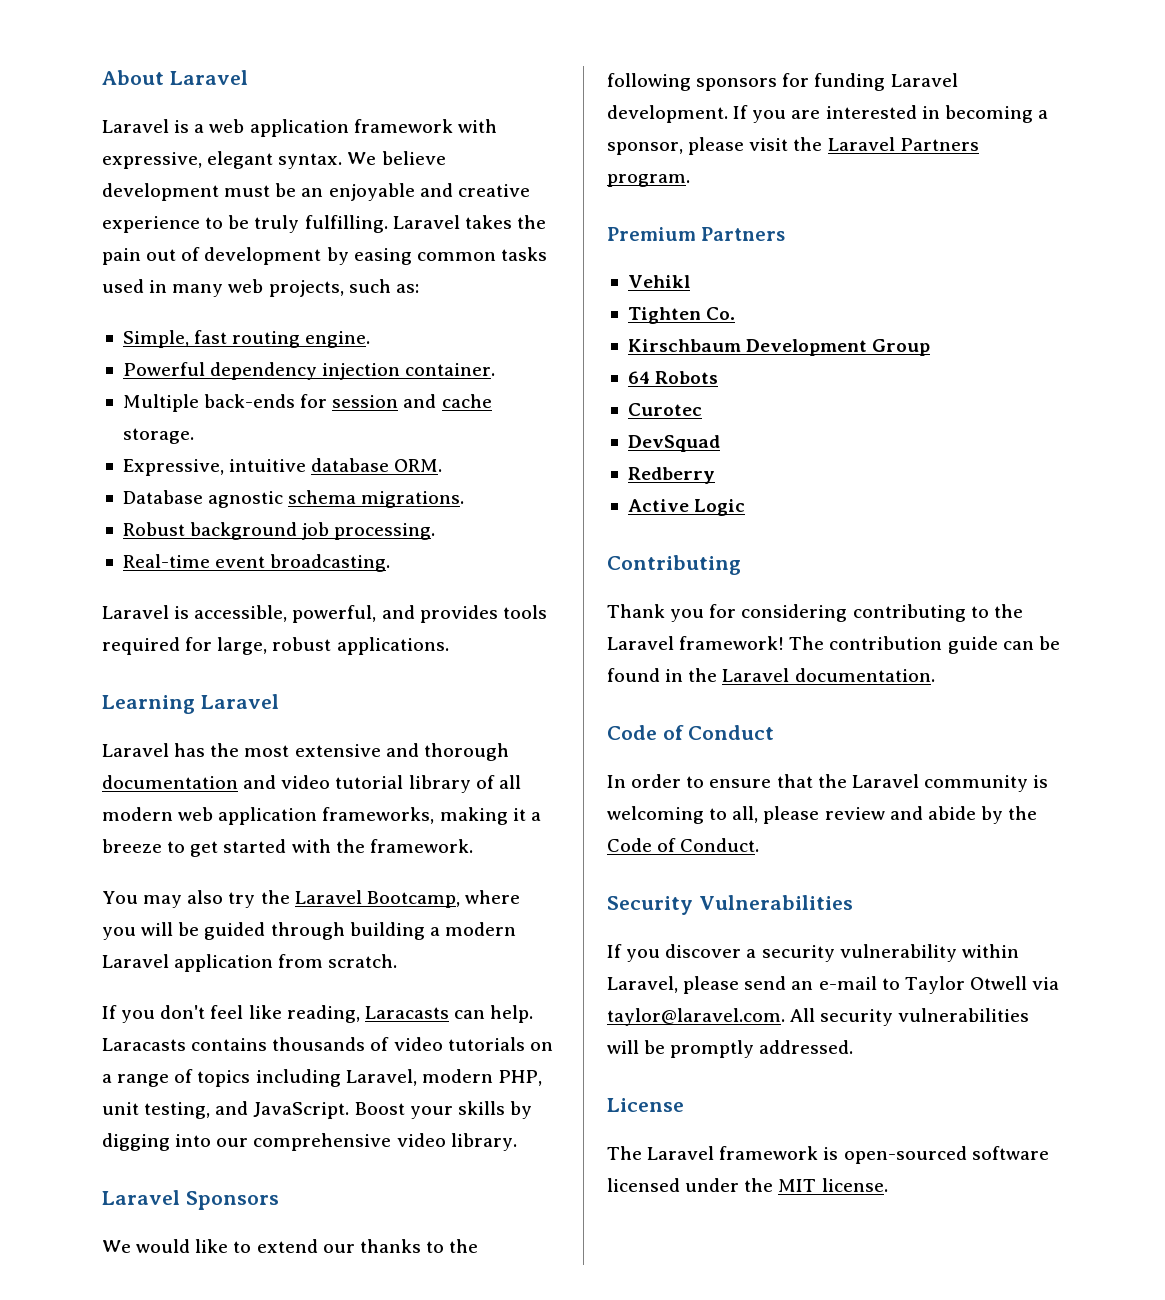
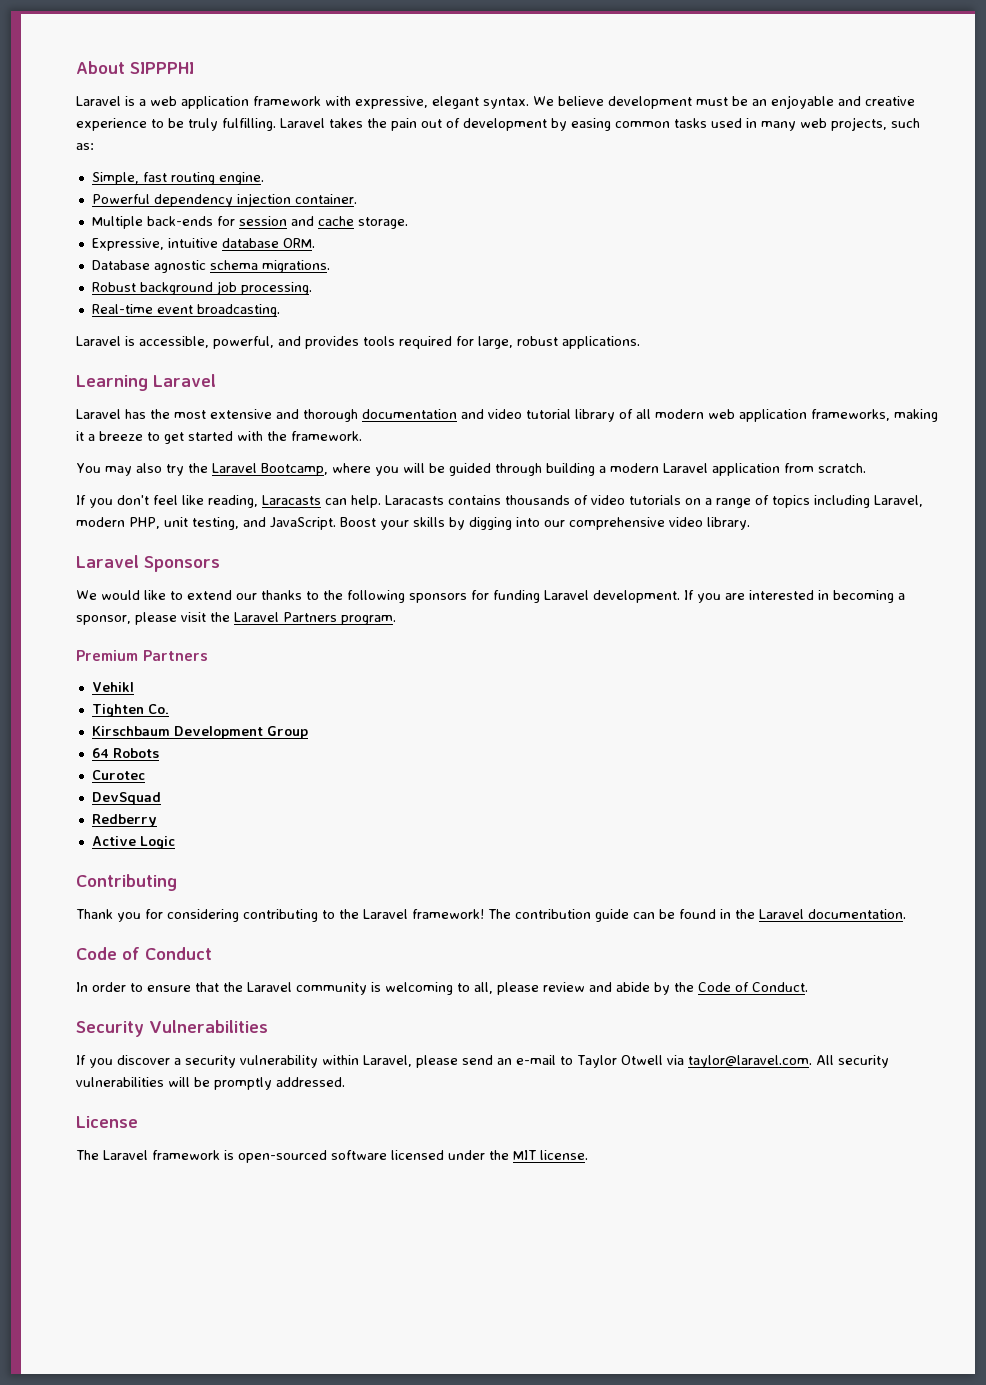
[169,70,248,85] Laravel -> [130,62,194,74] SIPPPHI

